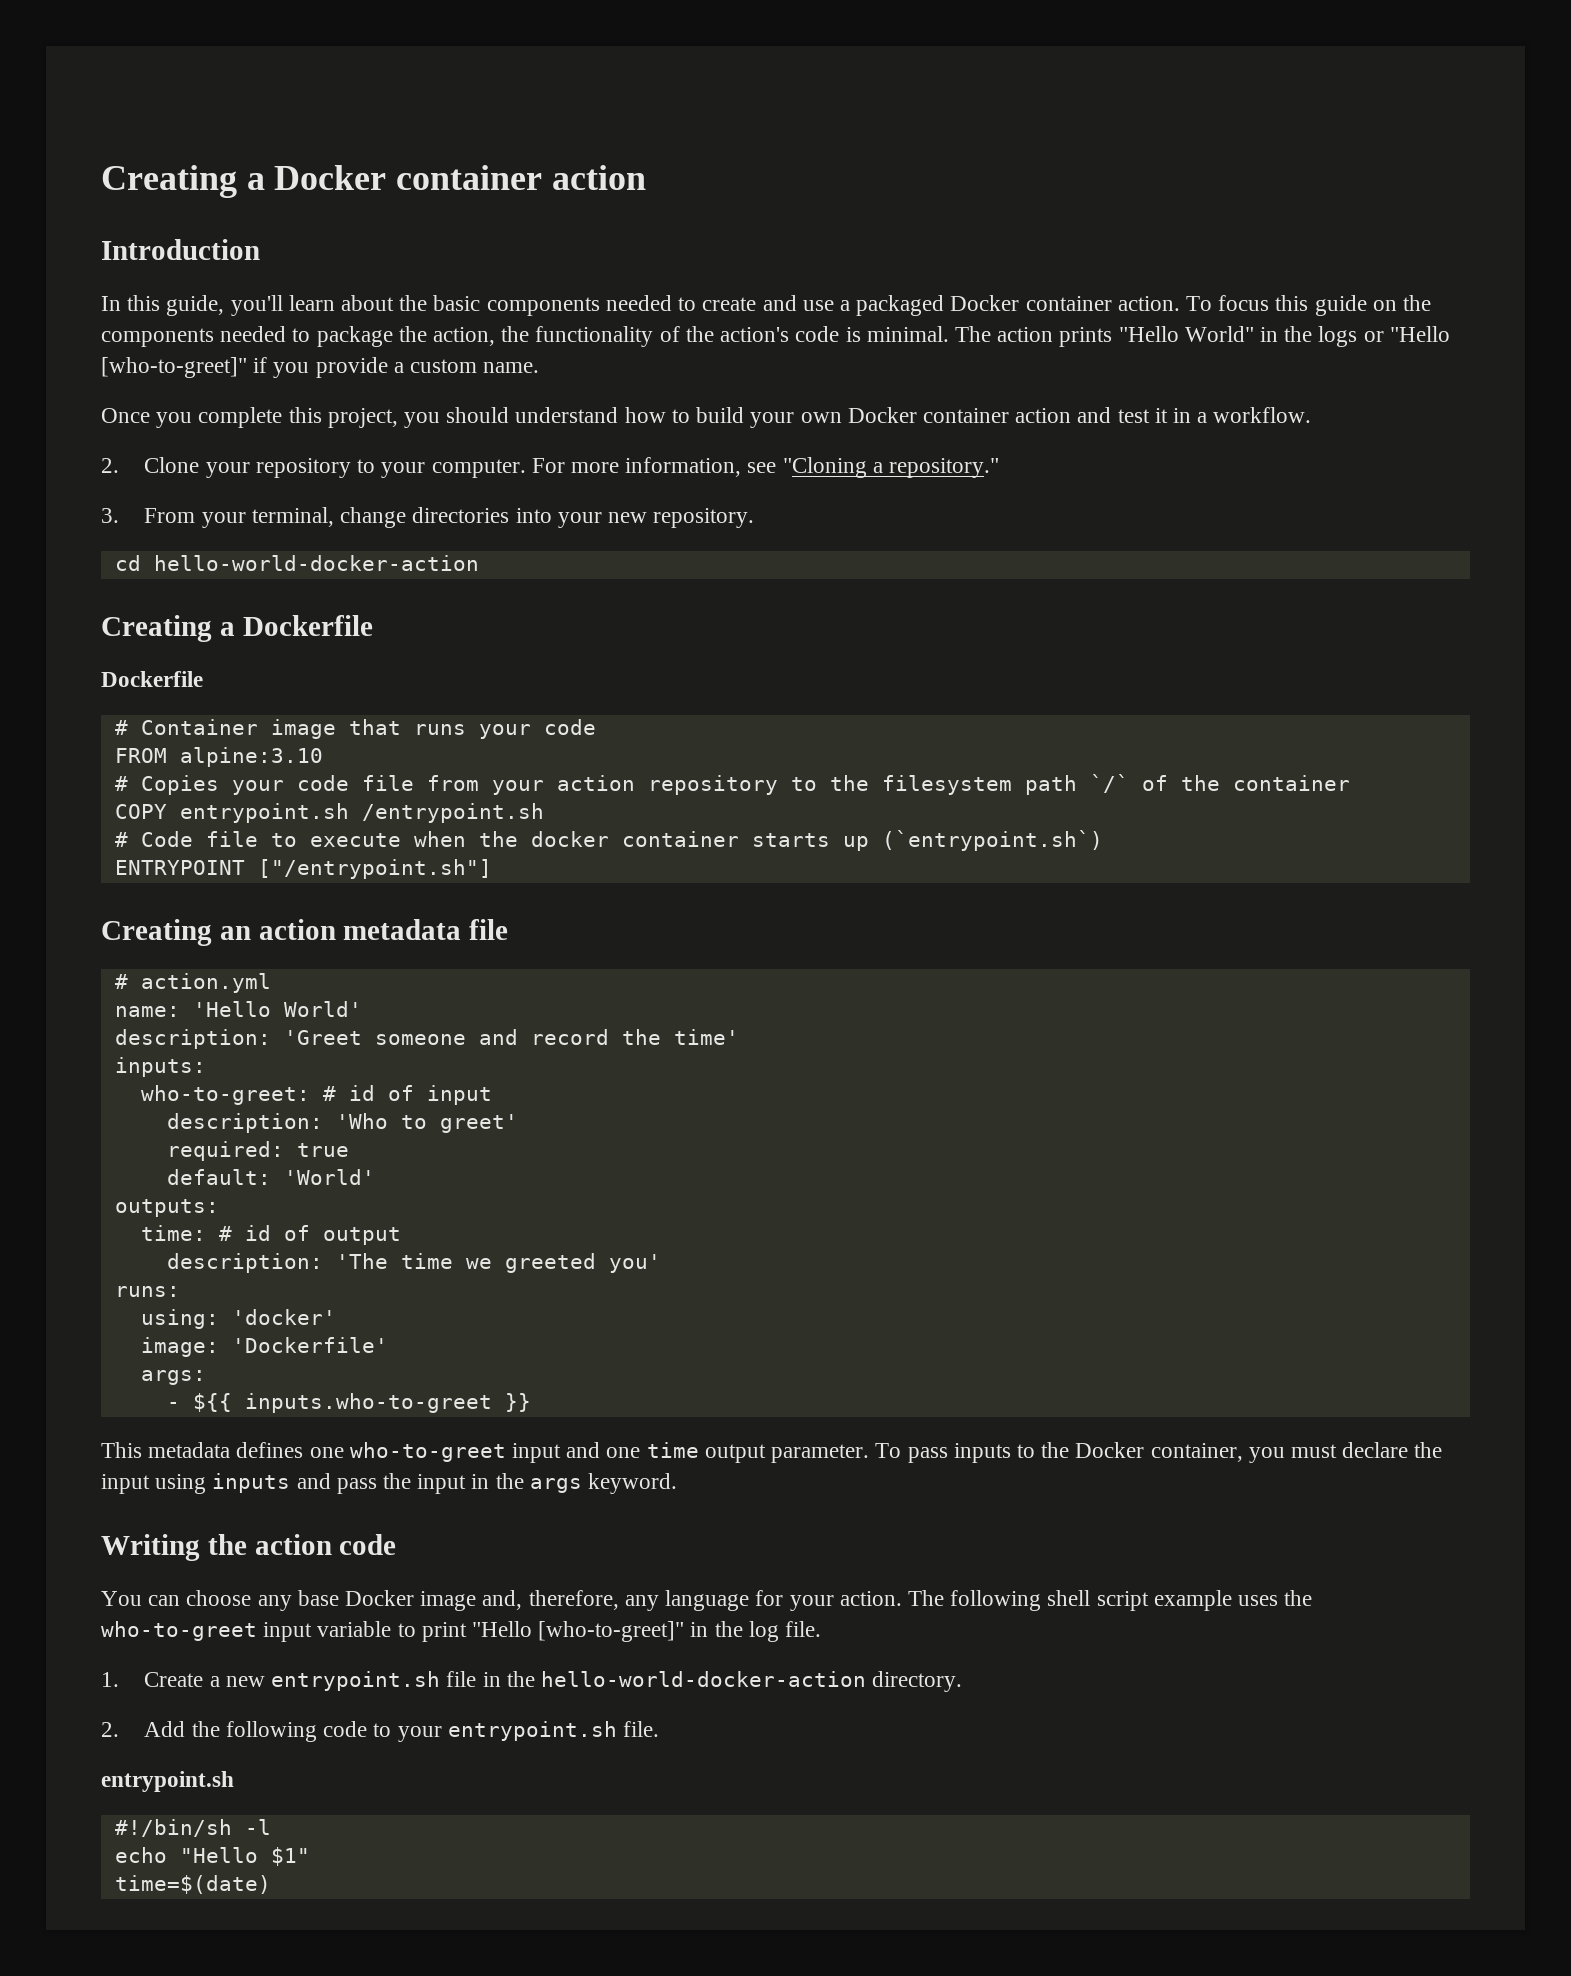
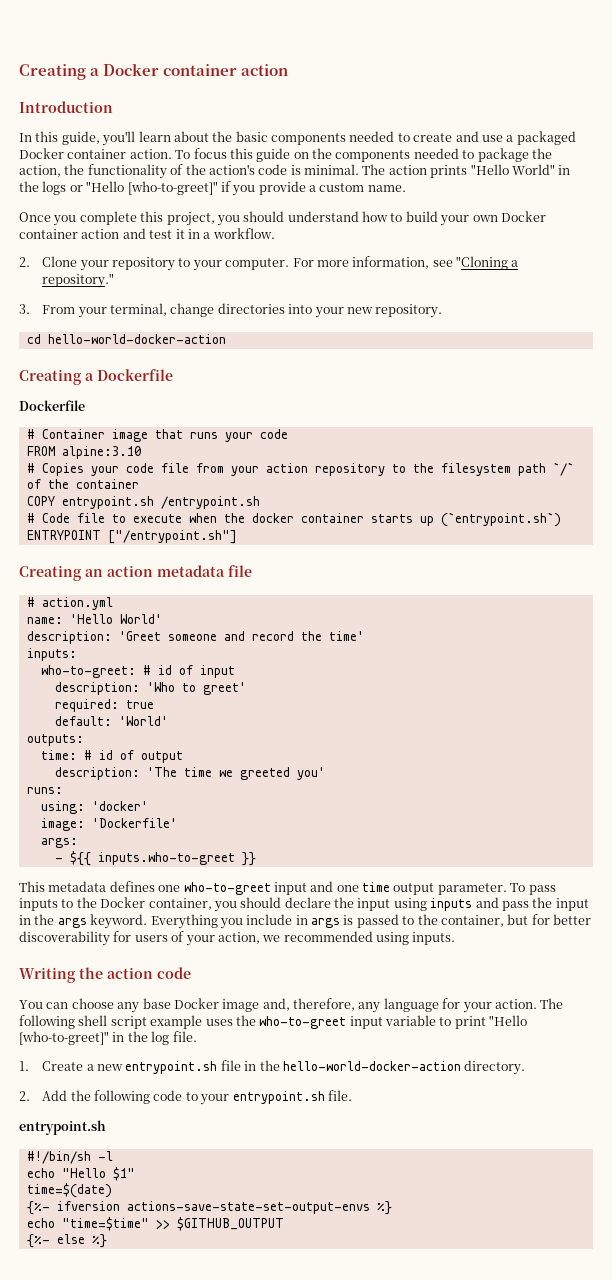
[1290,1444,1337,1458] must -> [240,897,282,908] should
(678, 1483) none -> [150,914,591,929] [19,931,456,946] Everything you include in args is passed to the container, but for better discoverability for users of your action, we recommended using inputs.
(271, 1884) none -> [26,1201,392,1215] [26,1217,284,1231] [26,1234,107,1248] // {%- ifversion actions-save-state-set-output-envs %} // echo "time=$time" >> $GITHUB_OUTPUT // {%- else %}

